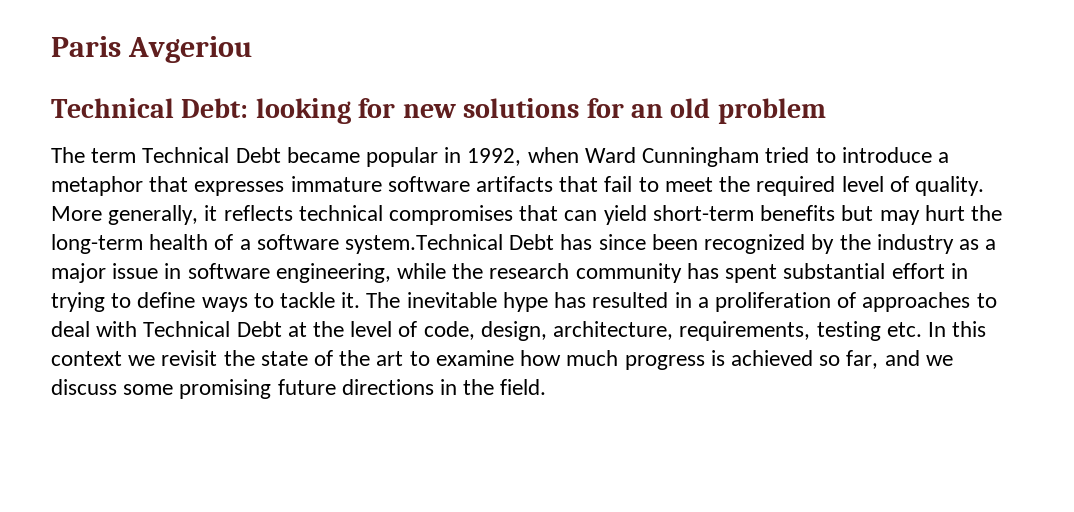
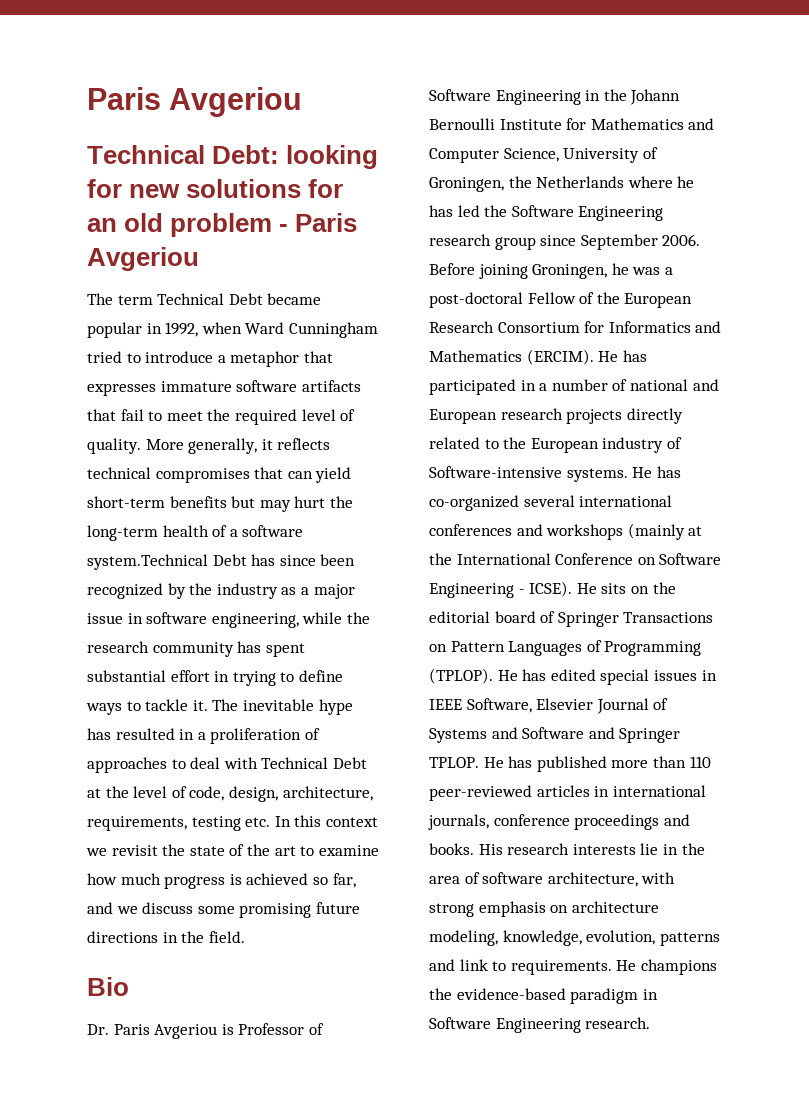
(826, 111) none -> [279,213,358,232] [87,247,199,271] - Paris Avgeriou
(547, 387) none -> [87,977,129,996] [87,1023,324,1039] [429,89,681,105] [429,118,715,130] [429,147,658,163] [429,176,695,192] [429,205,664,221] [429,234,701,250] [429,263,673,279] [429,292,693,308] [429,321,722,333] [429,349,647,365] [429,379,719,395] [429,408,683,424] [429,437,682,453] [429,466,681,482] [429,495,673,511] [429,523,703,540] [429,553,722,565] [429,581,676,598] [429,611,714,627] [429,640,702,656] [429,668,717,685] [429,698,669,714] [429,727,681,743] [429,756,711,772] [429,785,706,801] [428,814,690,830] [429,843,705,855] [429,872,676,887] [429,901,659,917] [429,930,720,946] [429,959,717,975] [429,988,658,1004] [429,1017,651,1033] // Bio // Dr. Paris Avgeriou is Professor of Software Engineering in the Johann Bernoulli Institute for Mathematics and Computer Science, University of Groningen, the Netherlands where he has led the Software Engineering research group since September 2006. Before joining Groningen, he was a post-doctoral Fellow of the European Research Consortium for Informatics and Mathematics (ERCIM). He has participated in a number of national and European research projects directly related to the European industry of Software-intensive systems. He has co-organized several international conferences and workshops (mainly at the International Conference on Software Engineering - ICSE). He sits on the editorial board of Springer Transactions on Pattern Languages of Programming (TPLOP). He has edited special issues in IEEE Software, Elsevier Journal of Systems and Software and Springer TPLOP. He has published more than 110 peer-reviewed articles in international journals, conference proceedings and books. His research interests lie in the area of software architecture, with strong emphasis on architecture modeling, knowledge, evolution, patterns and link to requirements. He champions the evidence-based paradigm in Software Engineering research.

